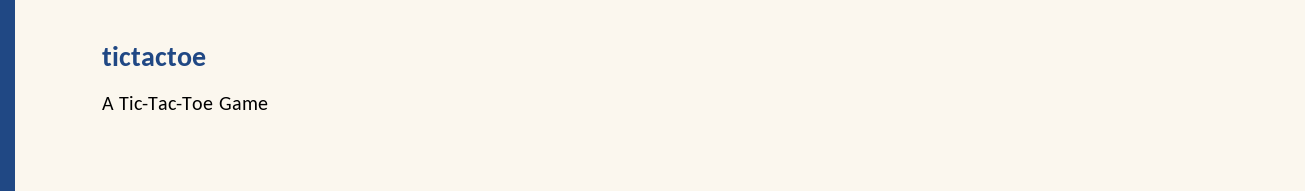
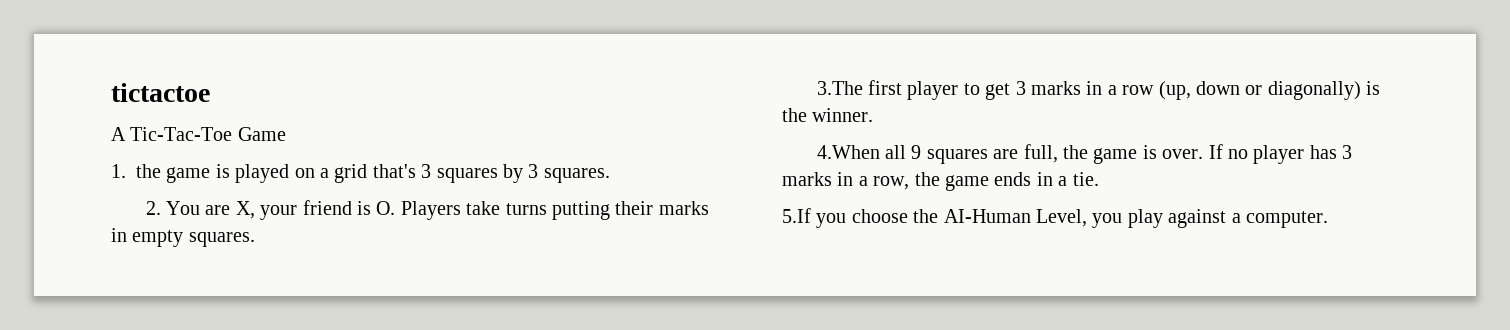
(268, 103) none -> [111,164,610,183] [145,200,709,220] [111,228,255,247] [816,80,1381,100] [782,108,874,122] [816,144,1353,164] [782,172,1099,191] [782,208,1328,228] // 1. the game is played on a grid that's 3 squares by 3 squares. // 2. You are X, your friend is O. Players take turns putting their marks in empty squares. // 3.The first player to get 3 marks in a row (up, down or diagonally) is the winner. // 4.When all 9 squares are full, the game is over. If no player has 3 marks in a row, the game ends in a tie. // 5.If you choose the AI-Human Level, you play against a computer.

